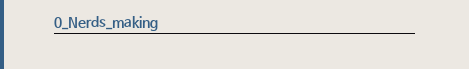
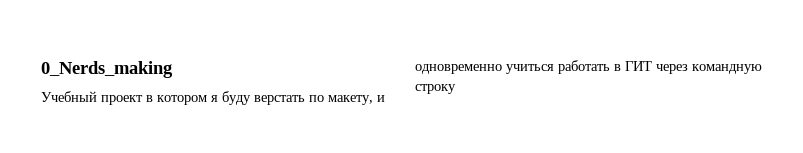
(158, 23) none -> [41,91,385,105] [415,60,762,74] [415,84,456,94] // Учебный проект в котором я буду верстать по макету, и одновременно учиться работать в ГИТ через командную строку

